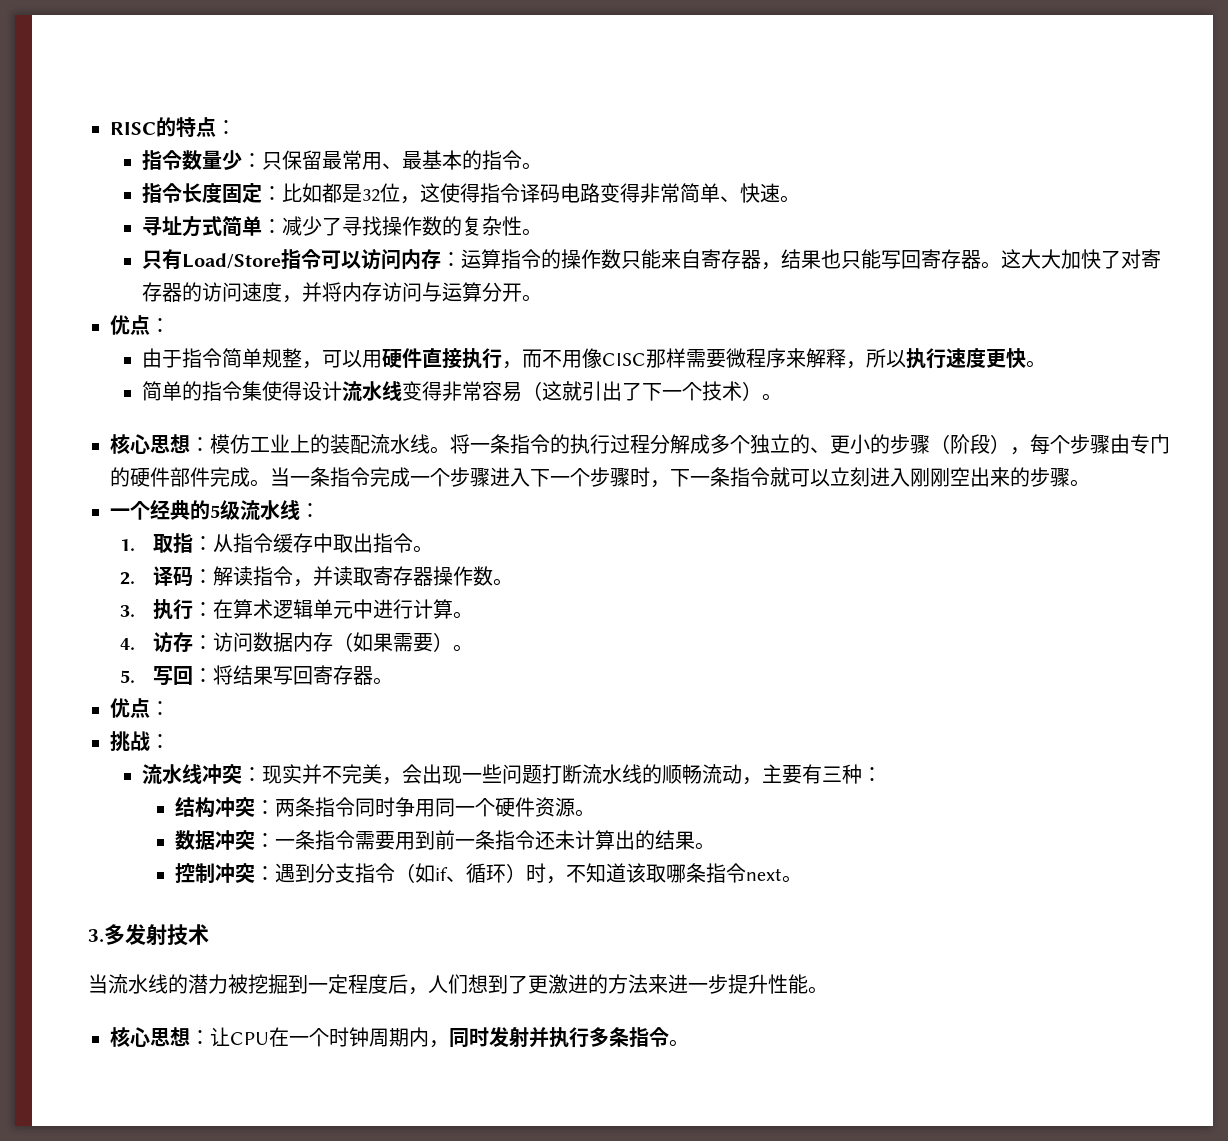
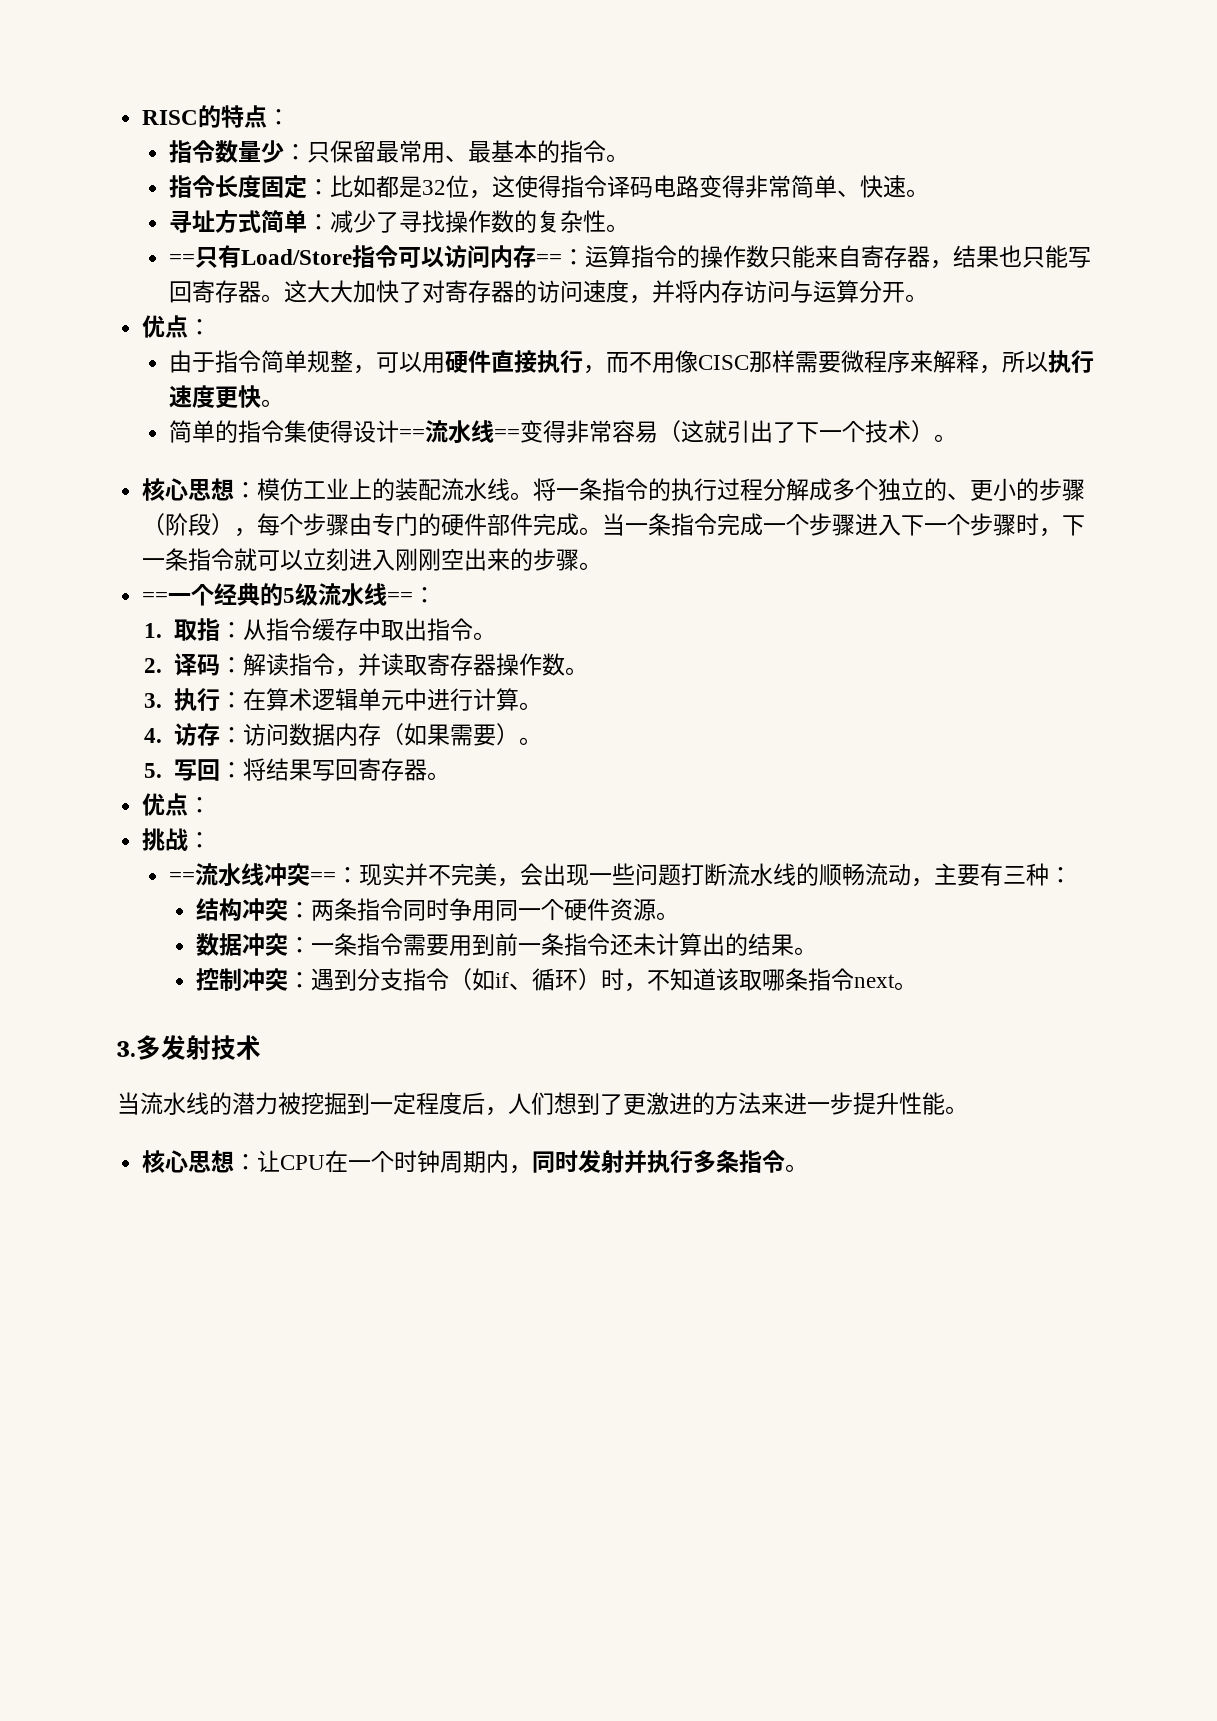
(543, 232) none -> [169,254,196,265] ==
(442, 259) none -> [536,254,563,265] ==
[342,381,403,402] 流水线 -> [399,420,521,443] ==流水线==
(1090, 483) none -> [142,592,169,603] ==
(300, 510) none -> [387,592,414,603] ==
(170, 741) none -> [169,872,196,883] ==
(243, 774) none -> [310,872,337,883] ==

